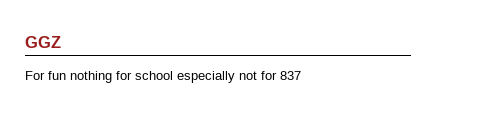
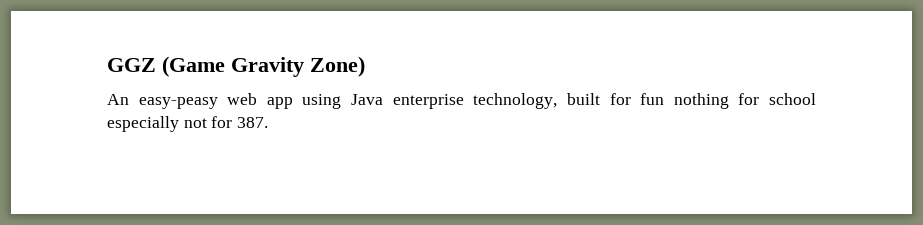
[25,71,45,80] // For -> [162,56,365,77] [107,93,631,109] (Game Gravity Zone) // An easy-peasy web app using Java enterprise technology, built for
[280,71,301,80] 837 -> [237,117,269,128] 387.

